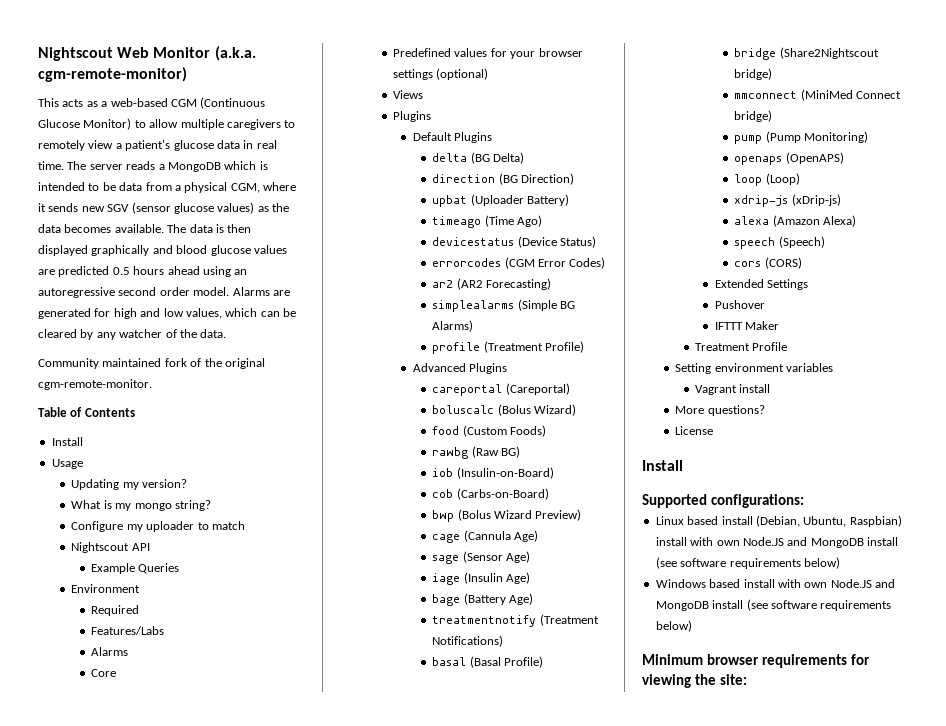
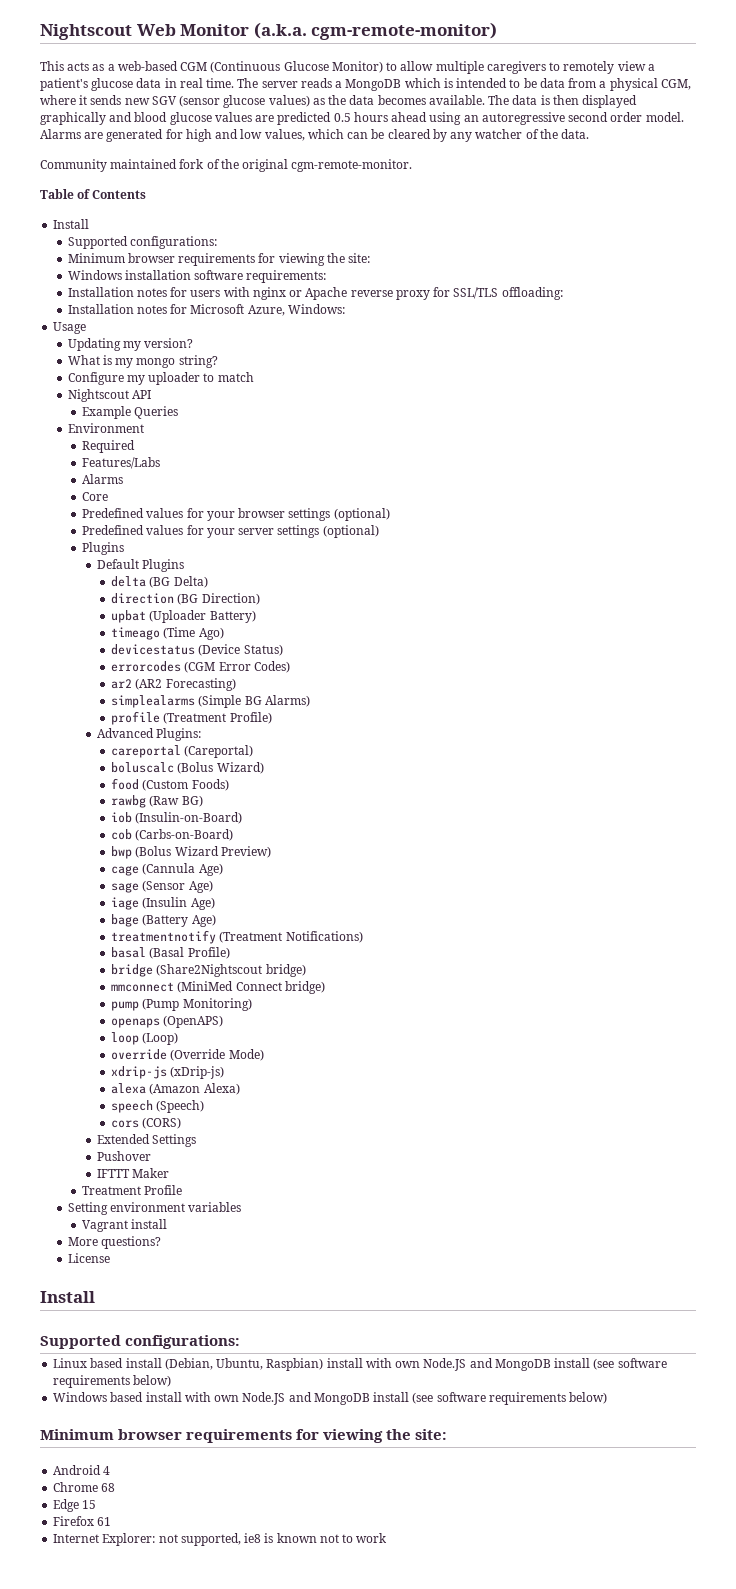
(83, 441) none -> [67,236,217,249] [67,253,371,266] [67,270,327,283] [67,287,563,300] [67,304,345,316] // Supported configurations: // Minimum browser requirements for viewing the site: // Windows installation software requirements: // Installation notes for users with nginx or Apache reverse proxy for SSL/TLS offloading: // Installation notes for Microsoft Azure, Windows:
[393,90,424,99] Views -> [82,525,379,538] Predefined values for your server settings (optional)
[469,363,508,374] Plugins -> [155,728,201,741] Plugins:
(800, 179) none -> [111,1049,264,1061] // override (Override Mode)
(747, 679) none -> [53,1465,111,1475] [53,1482,116,1492] [53,1499,97,1512] [53,1516,112,1526] [53,1533,388,1546] // Android 4 // Chrome 68 // Edge 15 // Firefox 61 // Internet Explorer: not supported, ie8 is known not to work

